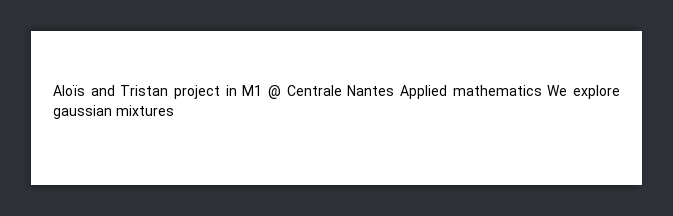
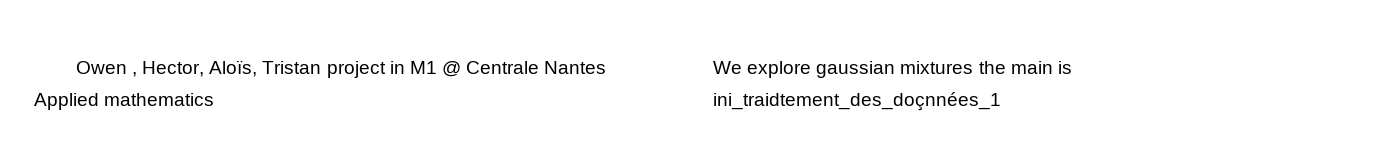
[53,85,115,96] Aloïs and -> [75,60,258,77] Owen , Hector, Aloïs,
(542, 90) none -> (215, 99) //
(174, 110) none -> [978,61,1072,74] [713,92,1001,111] the main is ini_traidtement_des_doçnnées_1

